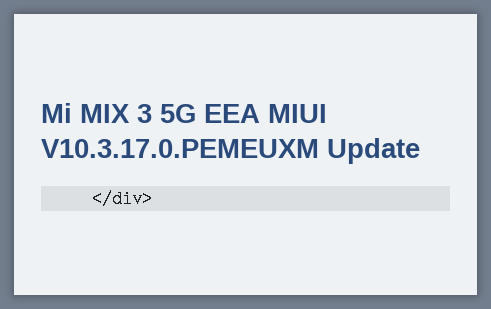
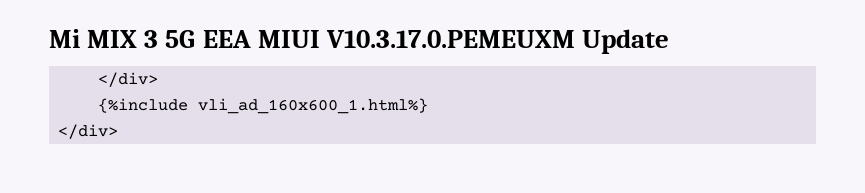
(152, 199) none -> [97,98,428,114] [57,124,118,139] // {%include vli_ad_160x600_1.html%} // </div>

